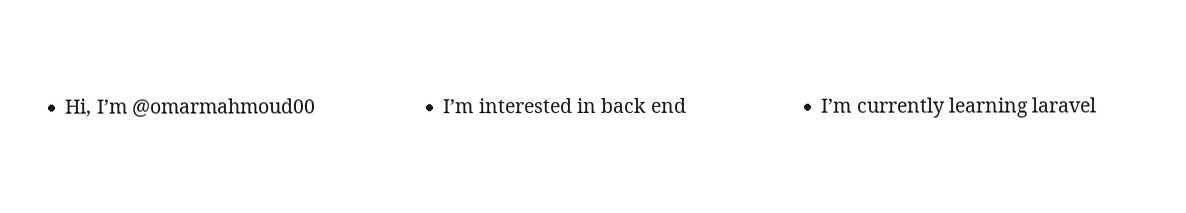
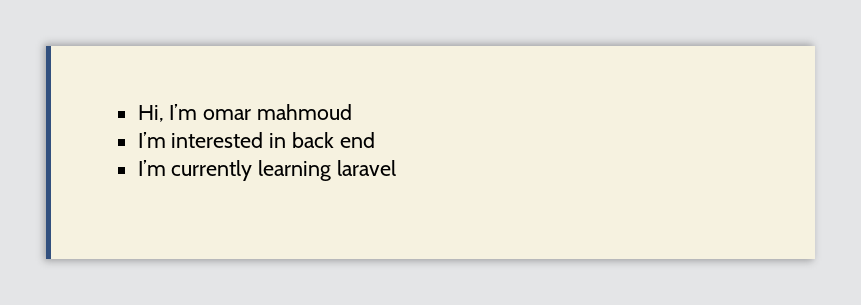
[130,98,316,118] @omarmahmoud00 -> [203,104,353,120] omar mahmoud

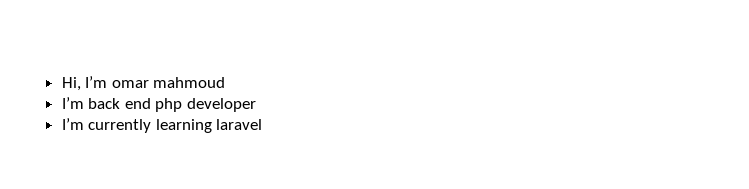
[171,132,287,148] interested in -> (84, 103) none
(375, 140) none -> [155,98,257,112] php developer

